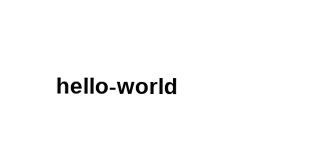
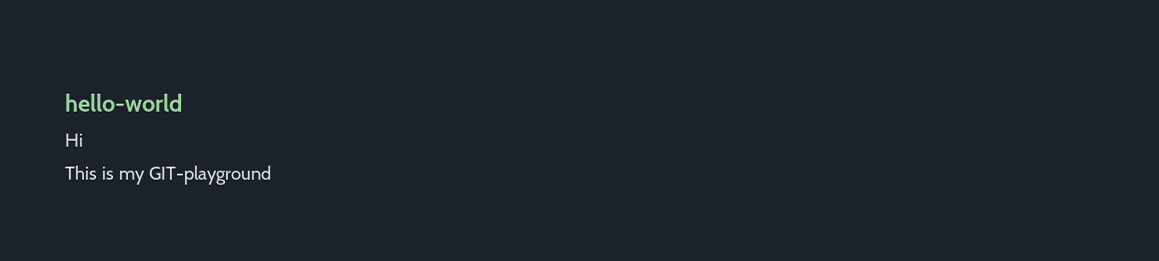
(178, 86) none -> [64,133,83,147] [64,165,271,185] // Hi // This is my GIT-playground

